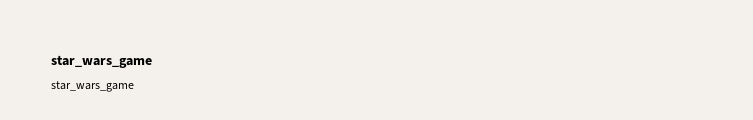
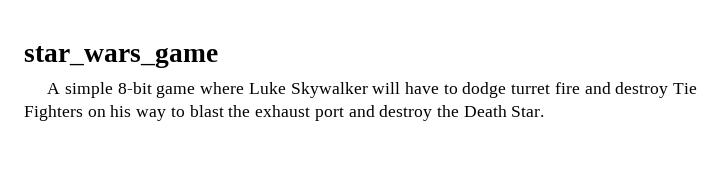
[51,81,134,92] star_wars_game -> [47,82,698,98] [24,105,545,121] A simple 8-bit game where Luke Skywalker will have to dodge turret fire and destroy Tie Fighters on his way to blast the exhaust port and destroy the Death Star.

